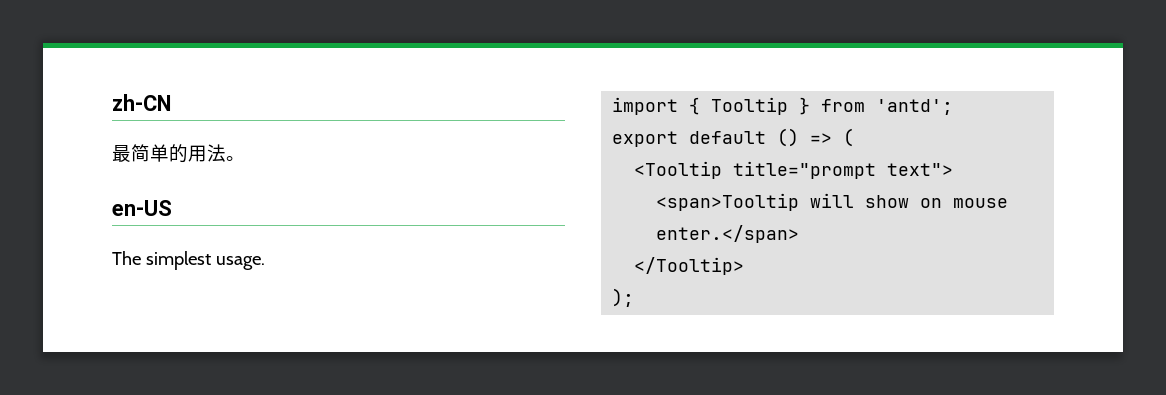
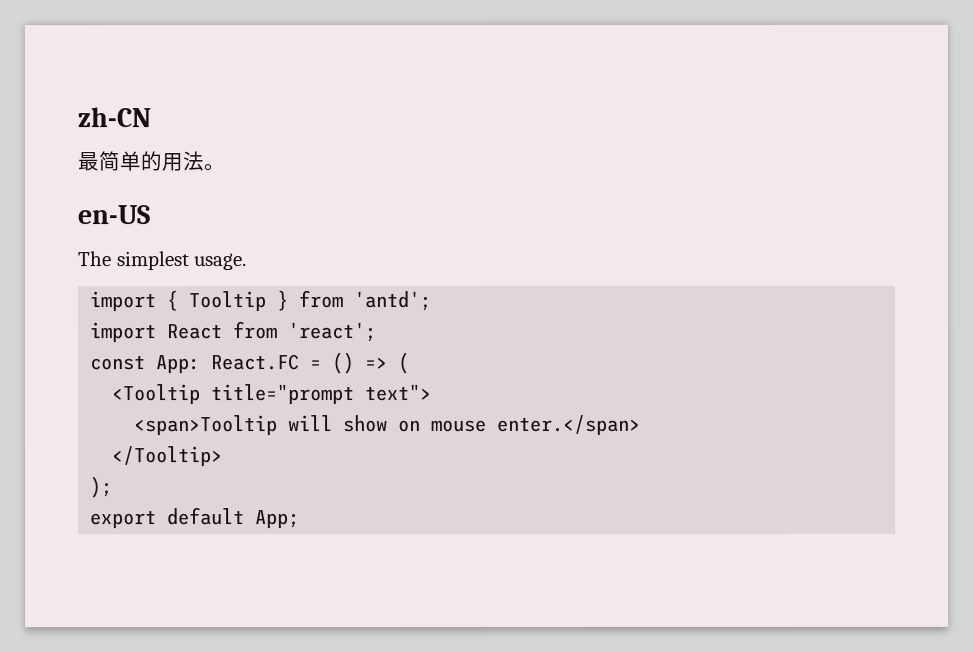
[612,131,767,147] export default -> [89,321,378,343] [90,354,323,374] import React from 'react'; // const App: React.FC =
(635, 297) none -> [90,507,301,529] // export default App;

